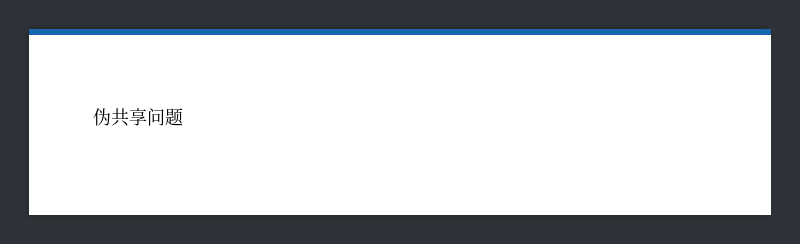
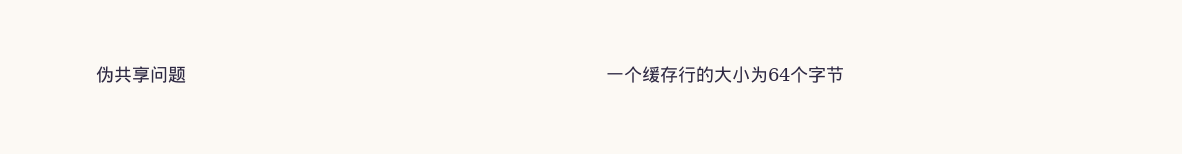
(183, 117) none -> [606,66,844,83] // 一个缓存行的大小为64个字节

